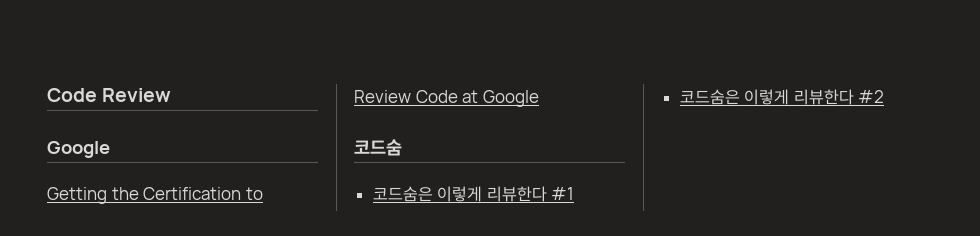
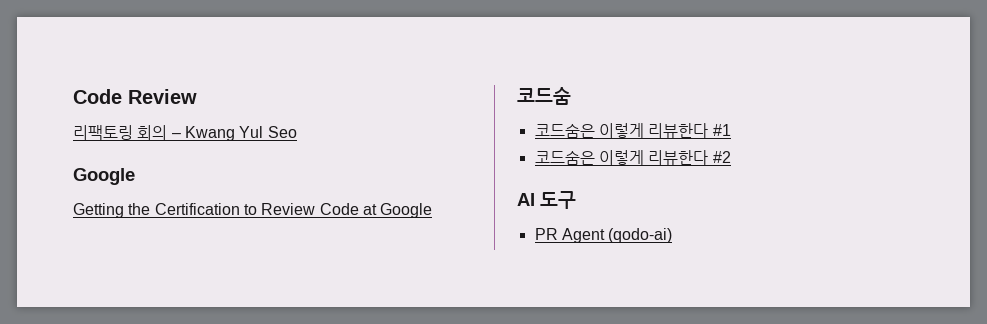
(172, 95) none -> [73,125,297,141] // 리팩토링 회의 – Kwang Yul Seo
(885, 96) none -> [517,191,576,209] [534,228,673,243] // AI 도구 // PR Agent (qodo-ai)

